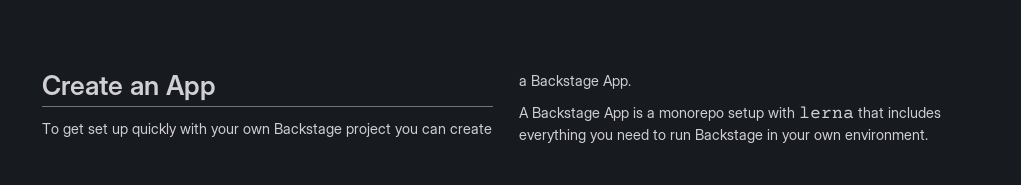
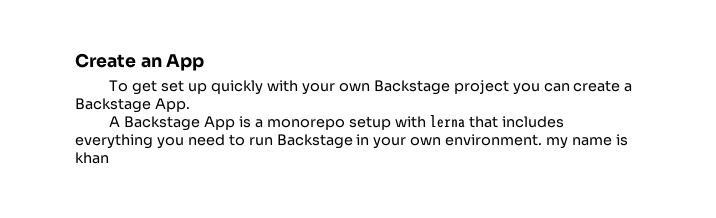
(928, 134) none -> [546,134,628,149] [75,152,109,164] my name is khan

